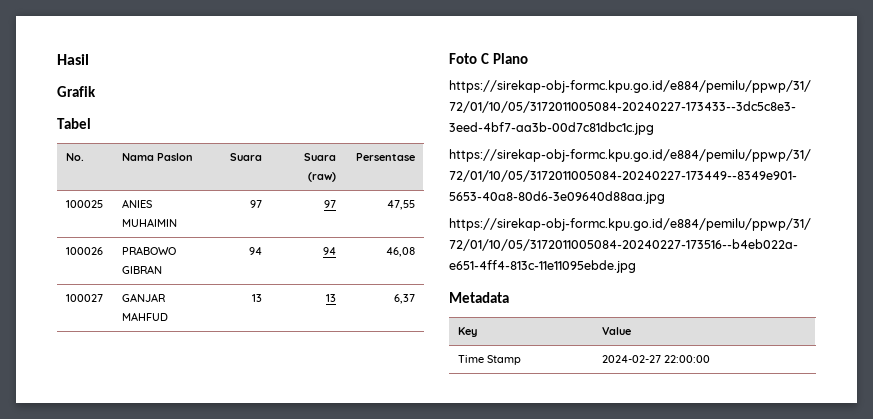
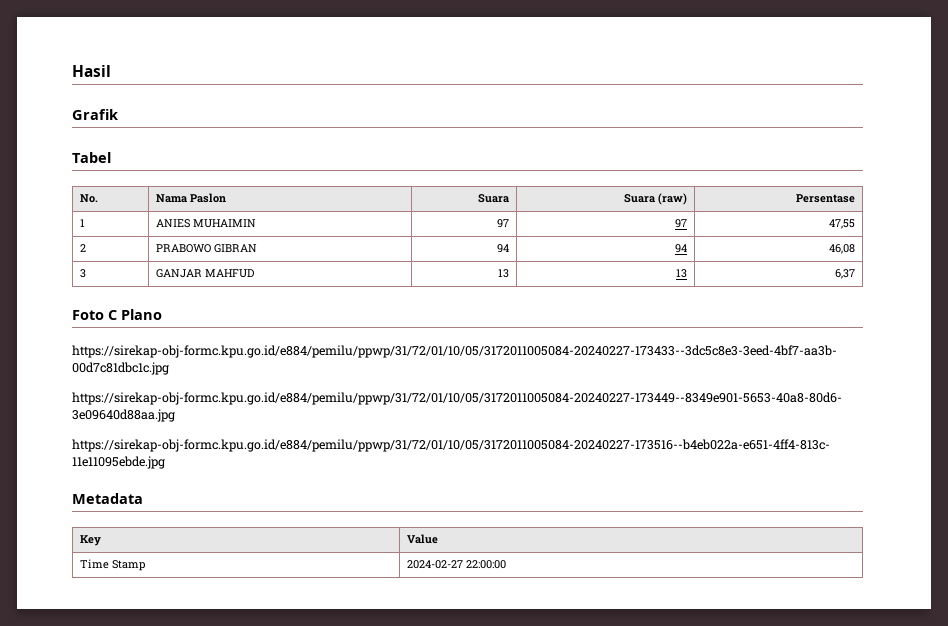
[66,200,104,208] 100025 -> [79,219,85,227] 1
[66,247,104,255] 100026 -> [79,244,86,252] 2
[66,294,104,302] 100027 -> [79,269,86,278] 3

